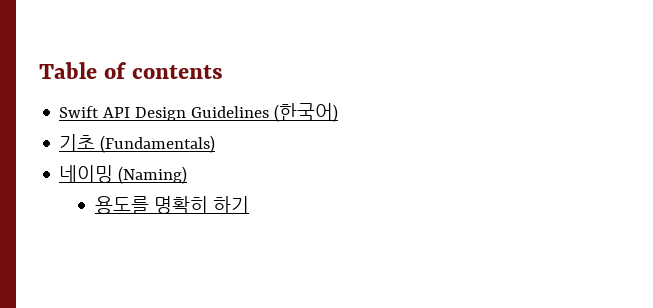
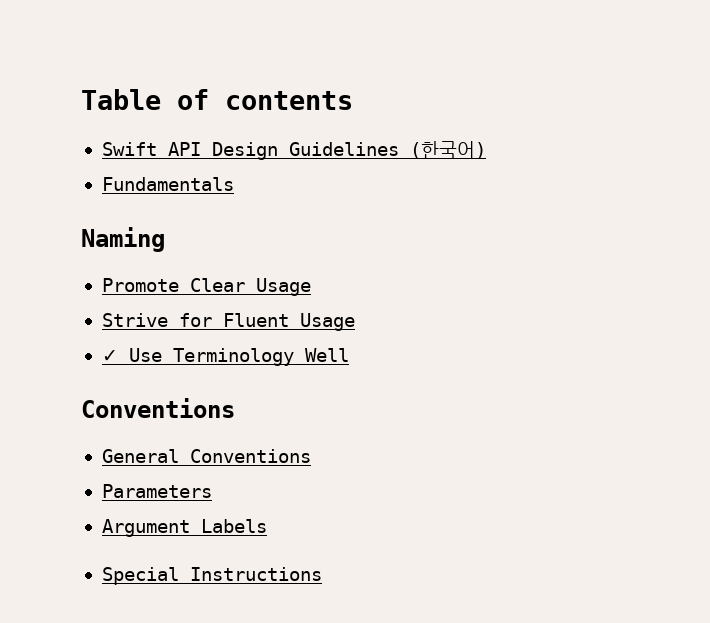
[59,134,216,153] [59,165,188,184] [95,196,250,214] 기초 (Fundamentals) // 네이밍 (Naming) // 용도를 명확히 하기 -> [101,177,234,191] [81,227,165,252] [101,278,311,296] [101,313,355,331] [101,348,349,366] [81,398,235,418] [101,449,311,463] [101,484,212,498] [101,519,267,537] [101,567,322,585] Fundamentals // Naming // Promote Clear Usage // Strive for Fluent Usage // ✓ Use Terminology Well // Conventions // General Conventions // Parameters // Argument Labels // Special Instructions

